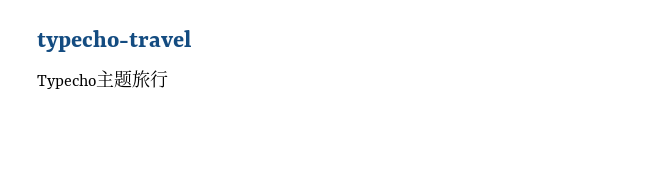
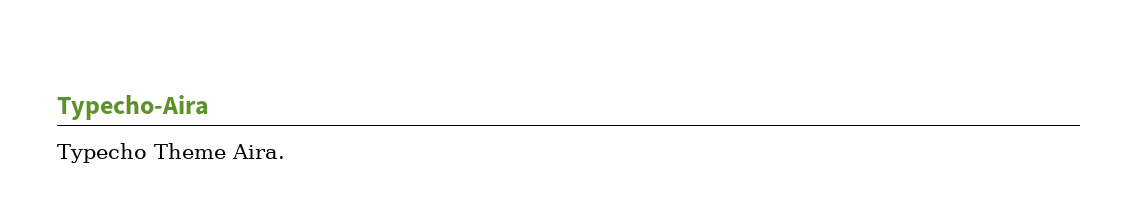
[37,30,191,52] typecho-travel -> [57,95,209,120] Typecho-Aira
[96,70,168,88] 主题旅行 -> [154,143,285,159] Theme Aira.

